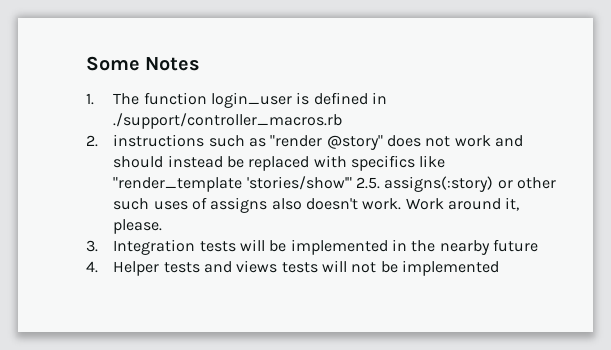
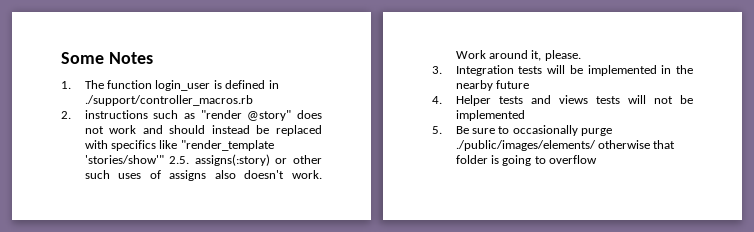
(499, 268) none -> [432,125,613,136] [455,140,676,151] [455,155,598,166] // 5. Be sure to occasionally purge ./public/images/elements/ otherwise that folder is going to overflow

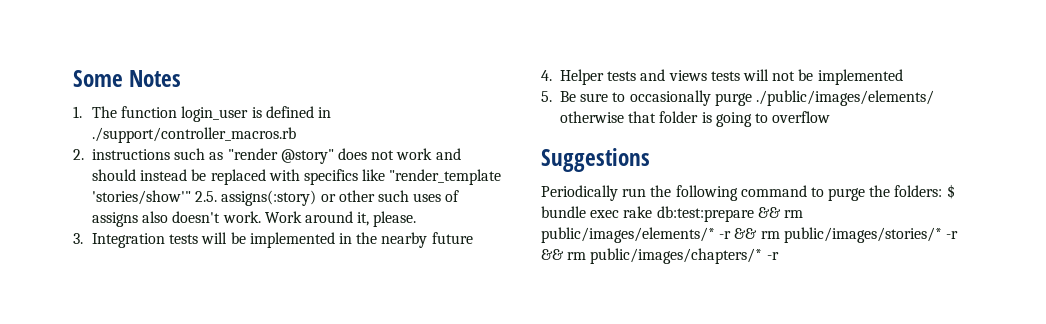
(598, 159) none -> [541,148,650,172] [541,184,955,201] [541,206,803,222] [541,227,958,243] [541,248,779,264] // Suggestions // Periodically run the following command to purge the folders: $ bundle exec rake db:test:prepare && rm public/images/elements/* -r && rm public/images/stories/* -r && rm public/images/chapters/* -r

